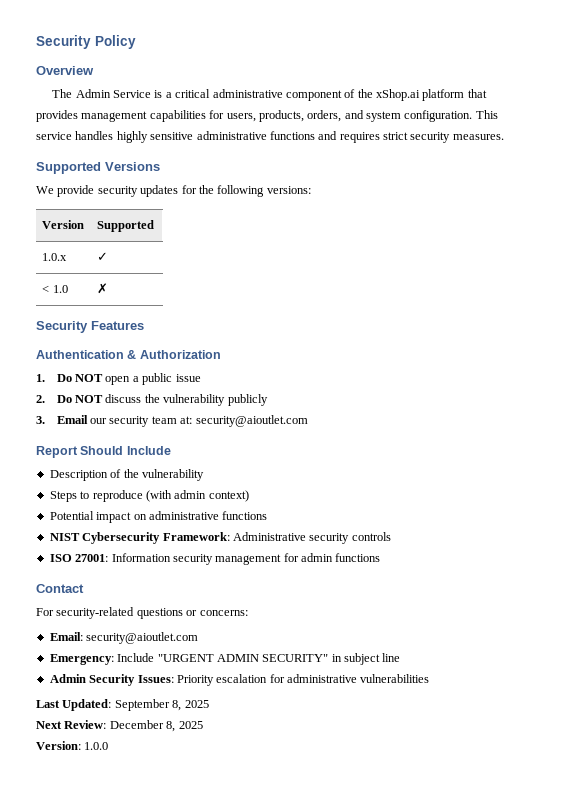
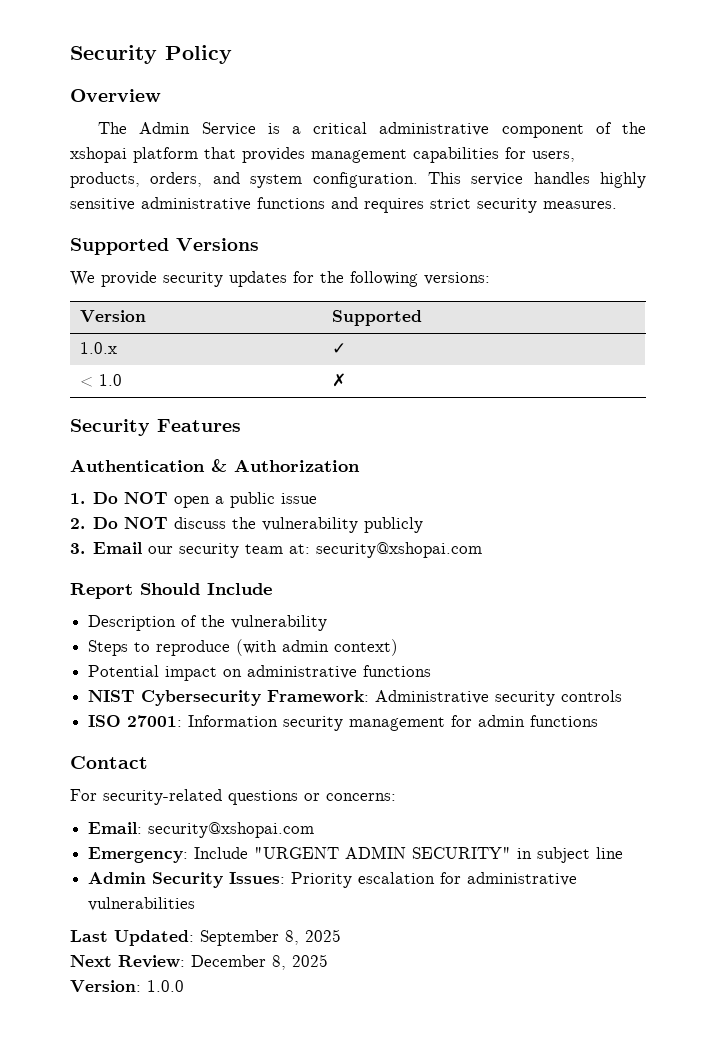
[376,89,421,101] xShop.ai -> [70,147,127,163] xshopai
[195,415,308,427] security@aioutlet.com -> [316,542,483,558] security@xshopai.com
[86,632,199,644] security@aioutlet.com -> [148,822,315,838] security@xshopai.com

